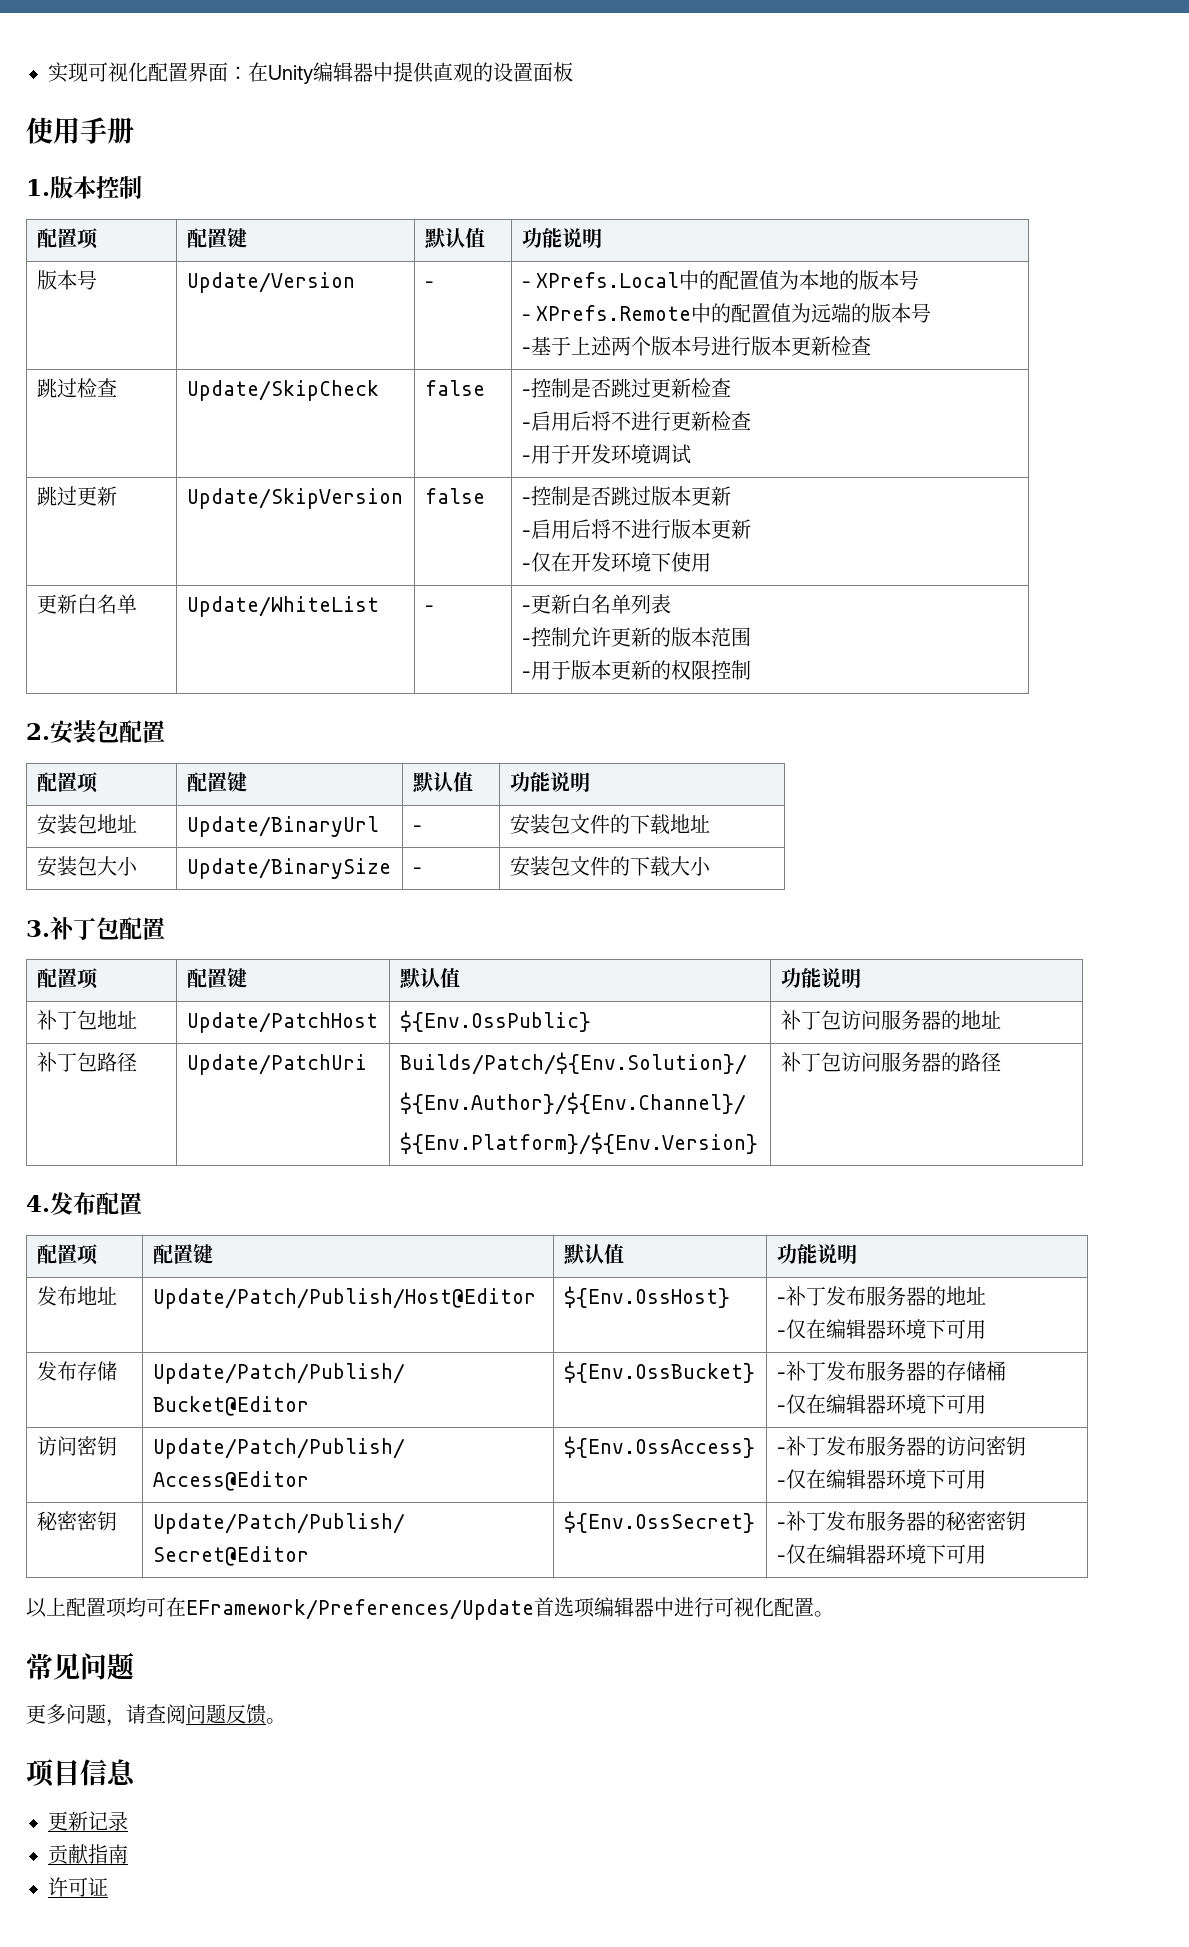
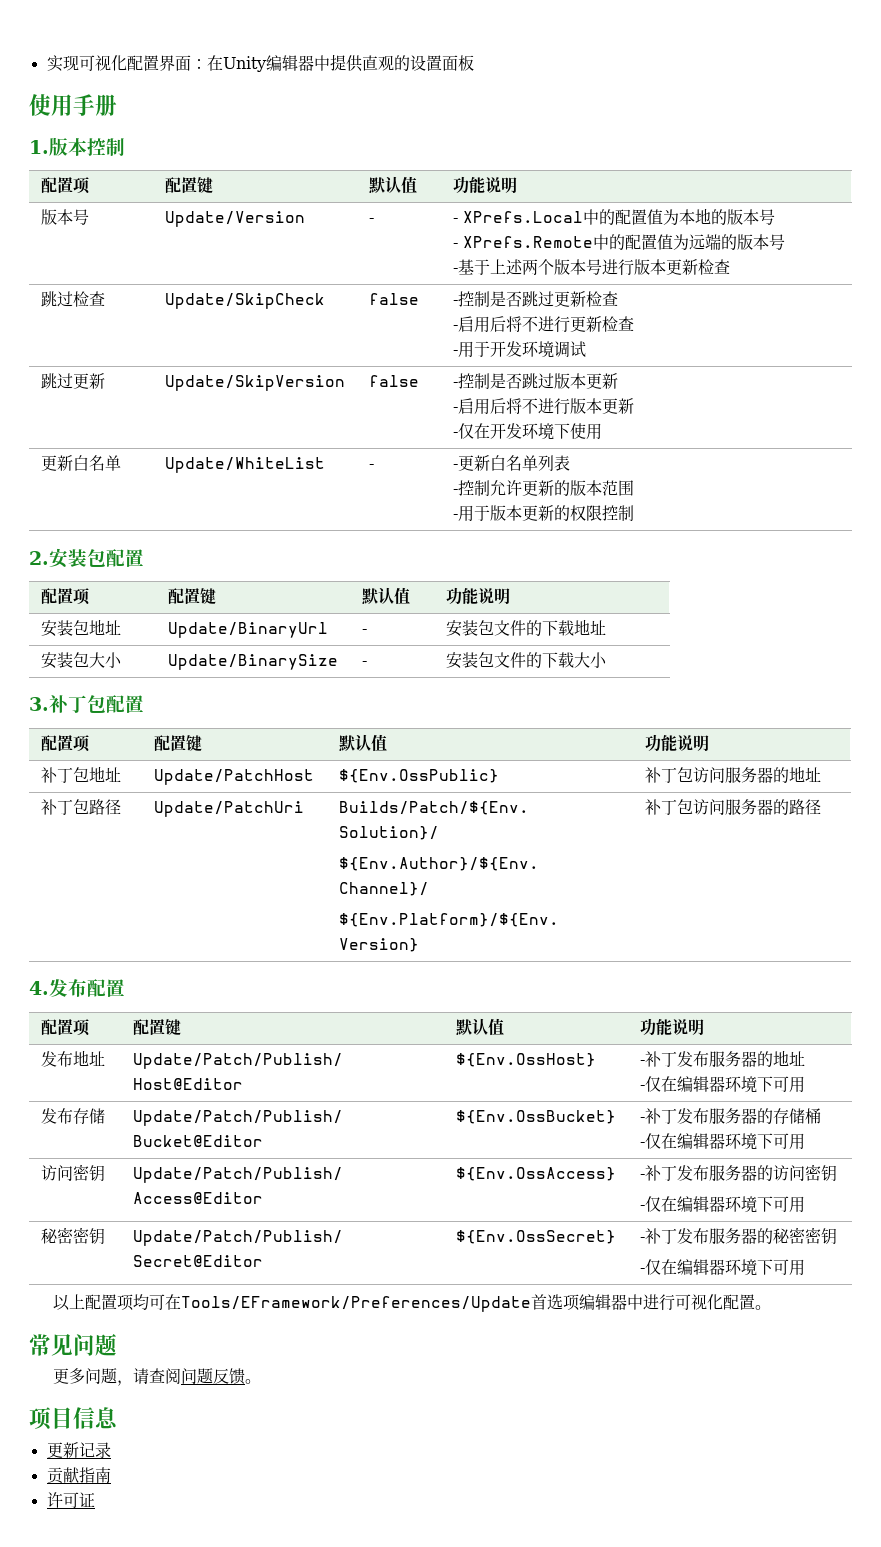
[186,1599,534,1620] EFramework/Preferences/Update -> [180,1296,531,1312] Tools/EFramework/Preferences/Update

